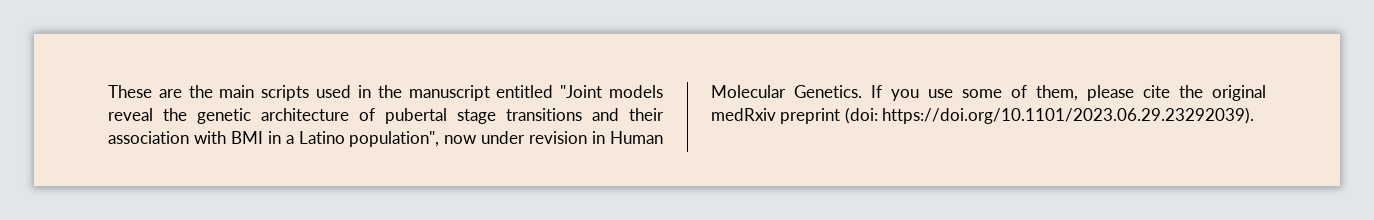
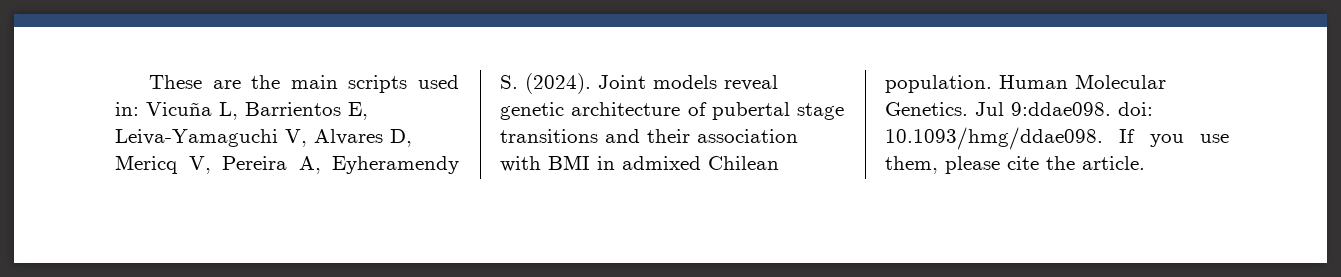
[357,85,603,101] in the manuscript entitled "Joint -> [115,102,368,120] [115,129,412,147] [115,155,459,174] [500,73,646,94] in: Vicuña L, Barrientos E, Leiva-Yamaguchi V, Alvares D, Mericq V, Pereira A, Eyheramendy S. (2024). Joint
[163,108,187,121] the -> (778, 83) none
[285,131,664,147] [711,85,862,98] a Latino population", now under revision in Human Molecular Genetics. -> [622,156,779,170] [885,74,1166,93] [885,102,1153,116] [885,127,1103,150] admixed Chilean population. Human Molecular Genetics. Jul 9:ddae098. doi: 10.1093/hmg/ddae098.
[962,85,1027,98] some of -> (1229, 138) none
[1212,85,1266,101] [711,107,1255,124] original medRxiv preprint (doi: https://doi.org/10.1101/2023.06.29.23292039). -> [1082,156,1145,170] article.

